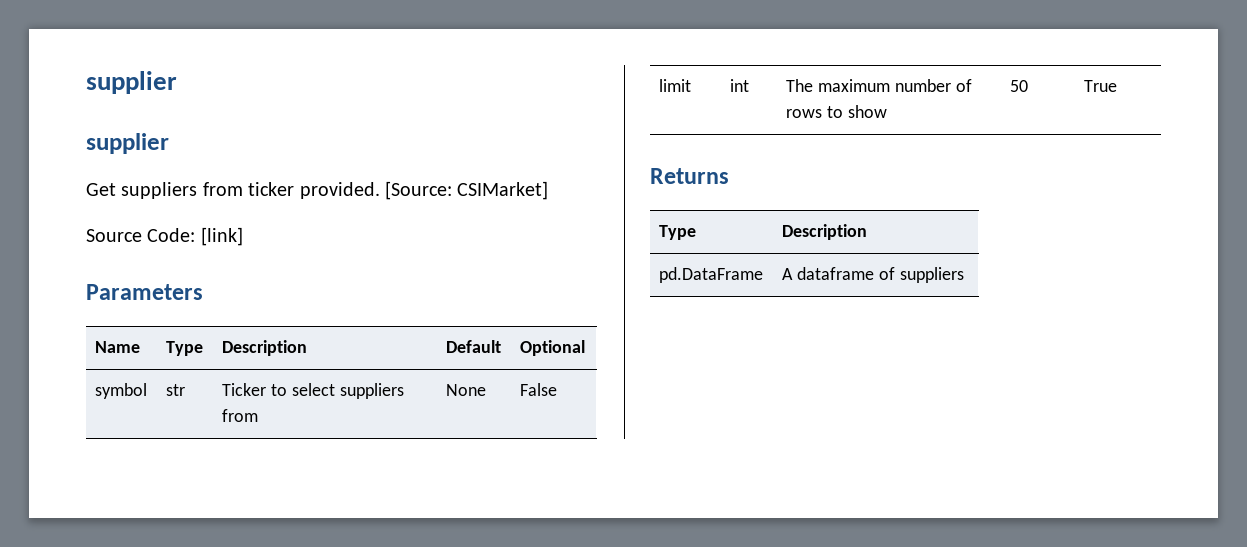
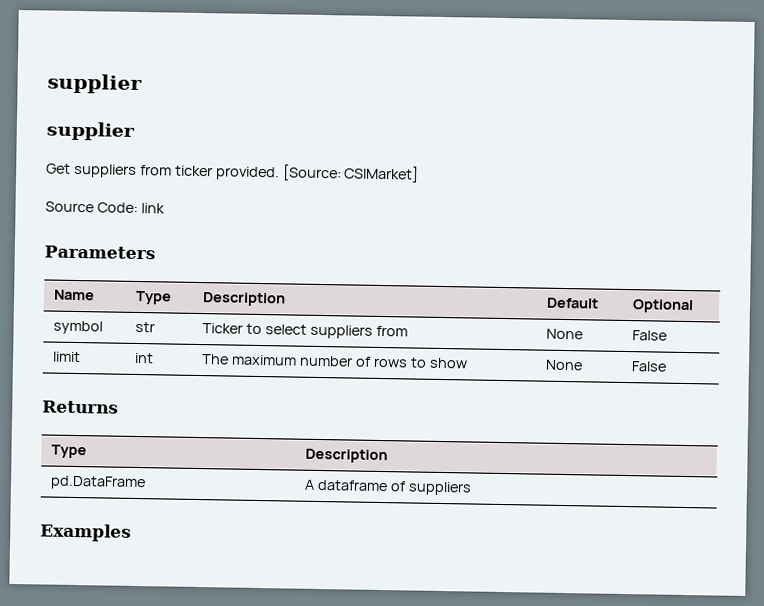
[200,227,243,246] [link] -> [140,203,165,214] link
[1010,80,1029,92] [1084,80,1118,92] 50 | True -> [545,359,584,371] [631,361,668,372] None | False
(964, 275) none -> [40,523,132,542] // Examples

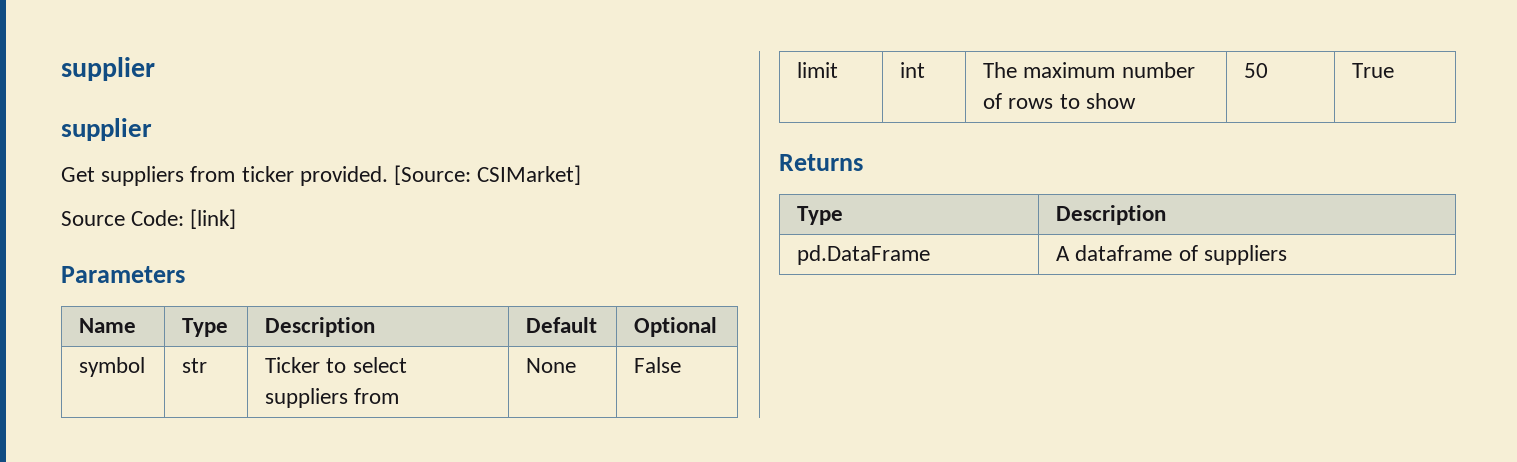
[140,203,165,214] link -> [190,209,237,229] [link]
[545,359,584,371] [631,361,668,372] None | False -> [1244,63,1269,78] [1352,63,1395,78] 50 | True
[40,523,132,542] // Examples -> (1287, 255) none

